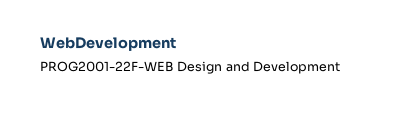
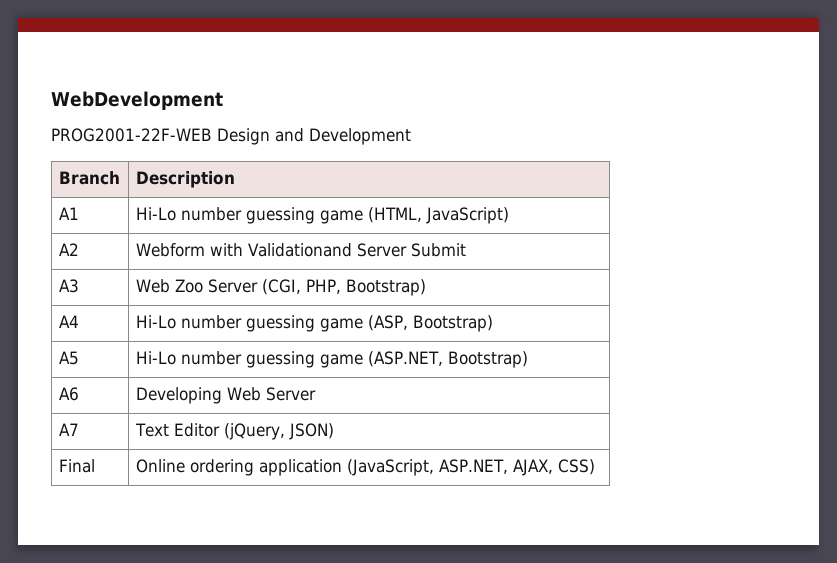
(341, 67) none -> [58,171,120,185] [135,171,235,188] [58,207,79,220] [135,207,509,224] [58,243,79,256] [135,243,466,257] [58,279,79,293] [135,279,426,296] [58,315,79,328] [135,315,493,332] [58,351,79,365] [135,351,528,368] [58,387,79,401] [135,387,316,404] [58,423,79,436] [134,423,334,440] [58,459,95,473] [135,459,595,476] // Branch | Description // A1 | Hi-Lo number guessing game (HTML, JavaScript) // A2 | Webform with Validationand Server Submit // A3 | Web Zoo Server (CGI, PHP, Bootstrap) // A4 | Hi-Lo number guessing game (ASP, Bootstrap) // A5 | Hi-Lo number guessing game (ASP.NET, Bootstrap) // A6 | Developing Web Server // A7 | Text Editor (jQuery, JSON) // Final | Online ordering application (JavaScript, ASP.NET, AJAX, CSS)

